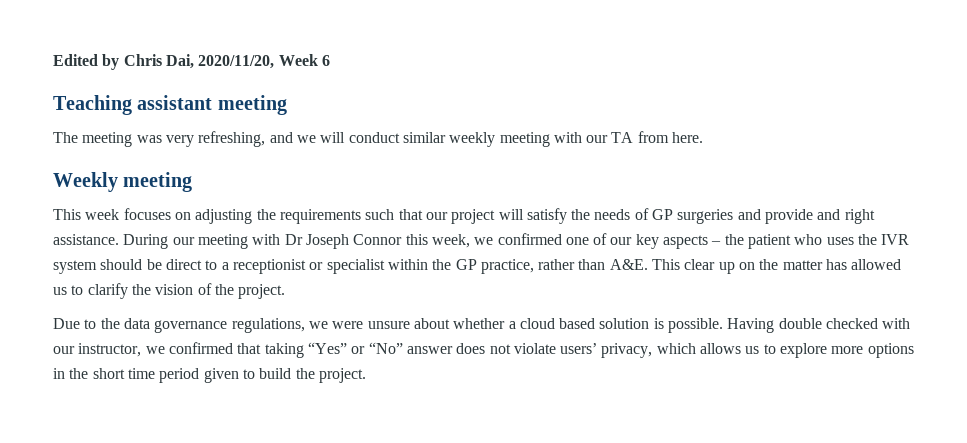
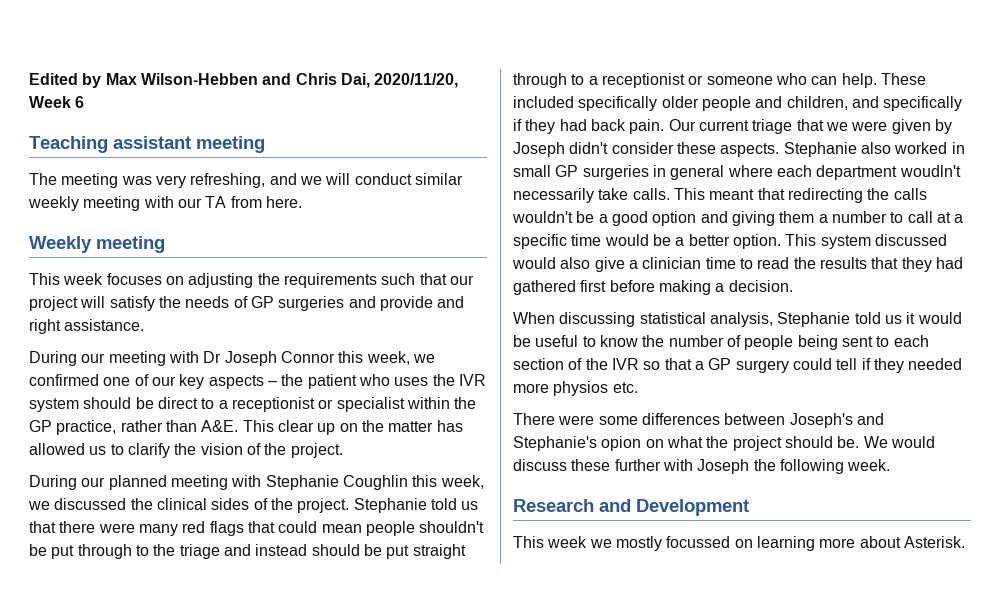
(120, 62) none -> [105,73,292,85] Max Wilson-Hebben and
(119, 239) none -> (145, 325) //
[53,318,911,333] [53,342,914,358] [53,368,366,383] Due to the data governance regulations, we were unsure about whether a cloud based solution is possible. Having double checked with our instructor, we confirmed that taking “Yes” or “No” answer does not violate users’ privacy, which allows us to explore more options in the short time period given to build the project. -> [29,475,484,490] [28,498,479,513] [29,521,485,536] [29,544,466,559] [513,73,926,88] [513,96,963,111] [513,119,952,134] [513,142,965,157] [513,165,961,180] [513,188,927,203] [512,211,964,226] [513,234,947,249] [512,257,963,272] [513,280,793,295] [513,312,962,327] [513,335,929,350] [513,358,963,373] [513,381,638,396] [513,413,884,428] [513,436,935,451] [513,459,891,474] [513,499,749,516] [513,536,965,551] During our planned meeting with Stephanie Coughlin this week, we discussed the clinical sides of the project. Stephanie told us that there were many red flags that could mean people shouldn't be put through to the triage and instead should be put straight through to a receptionist or someone who can help. These included specifically older people and children, and specifically if they had back pain. Our current triage that we were given by Joseph didn't consider these aspects. Stephanie also worked in small GP surgeries in general where each department woudln't necessarily take calls. This meant that redirecting the calls wouldn't be a good option and giving them a number to call at a specific time would be a better option. This system discussed would also give a clinician time to read the results that they had gathered first before making a decision. // When discussing statistical analysis, Stephanie told us it would be useful to know the number of people being sent to each section of the IVR so that a GP surgery could tell if they needed more physios etc. // There were some differences between Joseph's and Stephanie's opion on what the project should be. We would discuss these further with Joseph the following week. // Research and Development // This week we mostly focussed on learning more about Asterisk.

